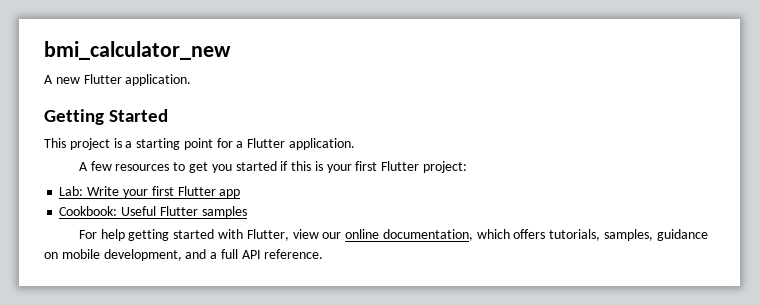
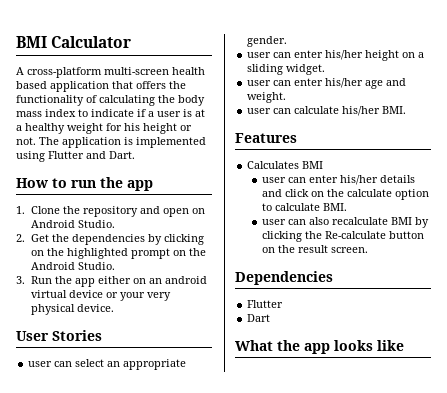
[44,41,231,60] [44,74,192,86] [44,109,169,125] [44,138,356,150] [78,161,467,173] [59,186,241,198] [59,206,247,218] [78,229,708,241] [44,249,324,261] bmi_calculator_new // A new Flutter application. // Getting Started // This project is a starting point for a Flutter application. // A few resources to get you started if this is your first Flutter project: // Lab: Write your first Flutter app // Cookbook: Useful Flutter samples // For help getting started with Flutter, view our online documentation, which offers tutorials, samples, guidance on mobile development, and a full API reference. -> [16,36,132,48] [16,67,205,78] [16,81,186,92] [16,95,205,106] [16,109,205,117] [16,123,192,134] [16,137,206,148] [16,151,135,162] [16,177,153,191] [16,206,205,217] [30,220,115,228] [16,234,204,245] [30,248,206,259] [30,262,115,270] [16,276,207,287] [30,290,171,301] [30,304,114,315] [16,330,102,341] [28,359,187,370] [247,36,288,47] [247,50,425,61] [247,64,326,75] [247,78,407,89] [247,92,287,103] [247,106,407,116] [235,133,297,143] [247,161,324,169] [262,175,416,185] [262,189,430,200] [262,203,348,211] [262,217,430,228] [262,231,425,242] [262,245,369,253] [235,271,333,285] [247,300,284,308] [247,314,271,322] [235,340,404,354] BMI Calculator // A cross-platform multi-screen health based application that offers the functionality of calculating the body mass index to indicate if a user is at a healthy weight for his height or not. The application is implemented using Flutter and Dart. // How to run the app // 1. Clone the repository and open on Android Studio. // 2. Get the dependencies by clicking on the highlighted prompt on the Android Studio. // 3. Run the app either on an android virtual device or your very physical device. // User Stories // user can select an appropriate gender. // user can enter his/her height on a sliding widget. // user can enter his/her age and weight. // user can calculate his/her BMI. // Features // Calculates BMI // user can enter his/her details and click on the calculate option to calculate BMI. // user can also recalculate BMI by clicking the Re-calculate button on the result screen. // Dependencies // Flutter // Dart // What the app looks like

